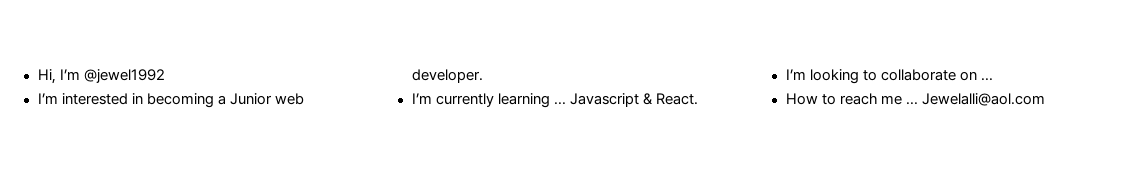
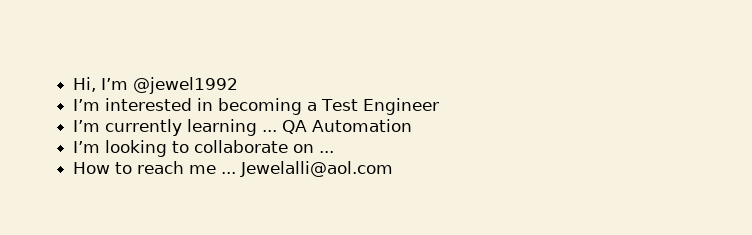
[229,93,304,105] [411,69,483,83] Junior web developer. -> [321,98,440,115] Test Engineer
[569,93,698,107] Javascript & React. -> [282,119,413,134] QA Automation

